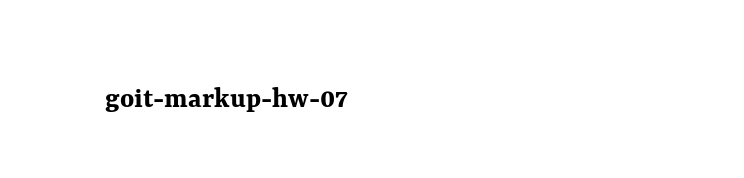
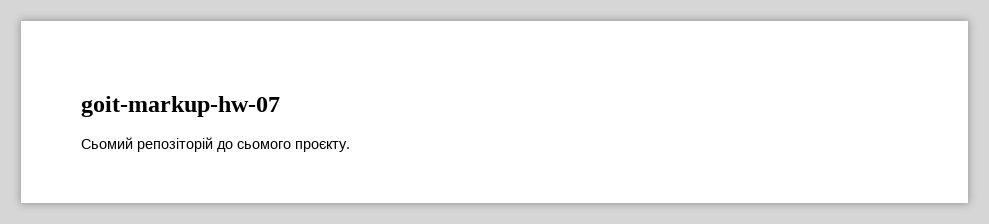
(348, 99) none -> [81,137,350,152] // Сьомий репозіторій до сьомого проєкту.

